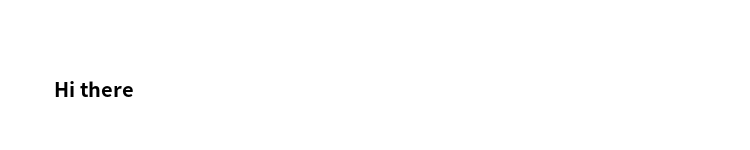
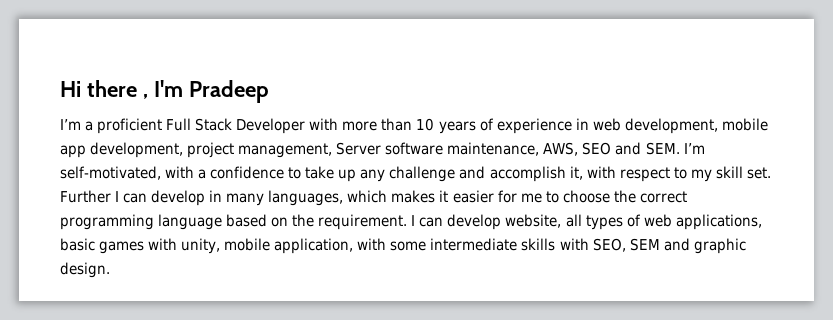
(135, 89) none -> [142,80,269,103] [60,118,768,134] [60,142,705,158] [60,166,771,182] [60,190,687,206] [60,214,762,230] [60,238,746,254] [60,262,110,278] , I'm Pradeep // I’m a proficient Full Stack Developer with more than 10 years of experience in web development, mobile app development, project management, Server software maintenance, AWS, SEO and SEM. I’m self-motivated, with a confidence to take up any challenge and accomplish it, with respect to my skill set. Further I can develop in many languages, which makes it easier for me to choose the correct programming language based on the requirement. I can develop website, all types of web applications, basic games with unity, mobile application, with some intermediate skills with SEO, SEM and graphic design.

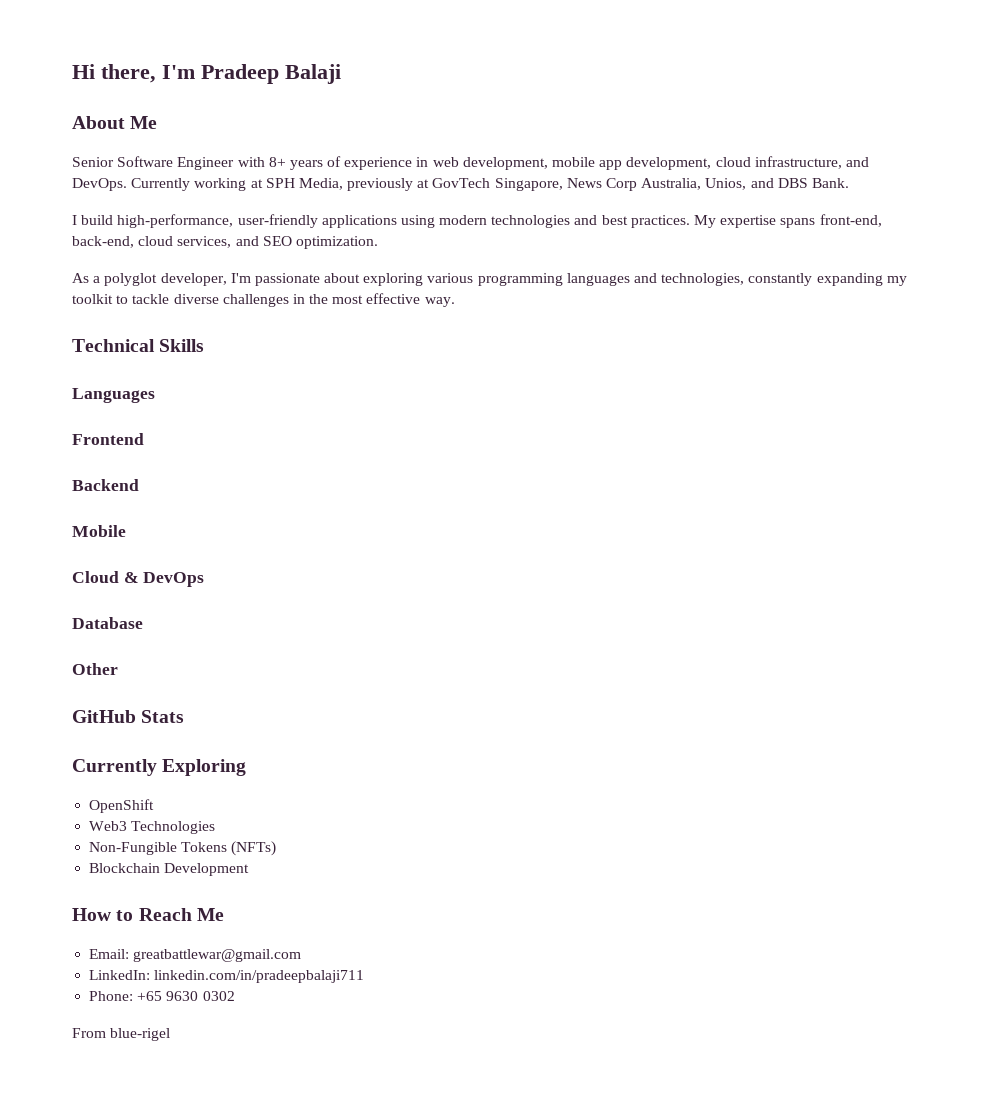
[86,80,148,99] there , -> [101,64,156,83] there,
[60,118,435,134] // I’m a proficient Full Stack Developer with more than 10 -> [285,64,341,84] [72,116,158,129] [72,156,286,170] Balaji // About Me // Senior Software Engineer with 8+
[187,142,705,158] [60,166,771,182] [60,190,687,206] [60,214,762,230] [60,238,746,254] [60,262,110,278] project management, Server software maintenance, AWS, SEO and SEM. I’m self-motivated, with a confidence to take up any challenge and accomplish it, with respect to my skill set. Further I can develop in many languages, which makes it easier for me to choose the correct programming language based on the requirement. I can develop website, all types of web applications, basic games with unity, mobile application, with some intermediate skills with SEO, SEM and graphic design. -> [715,156,869,169] [72,178,849,191] [72,214,882,228] [72,236,378,249] [72,273,907,286] [72,293,455,307] [72,339,205,352] [72,388,155,403] [72,433,144,445] [72,479,139,491] [72,525,126,537] [72,571,205,587] [72,617,143,629] [72,663,118,675] [72,710,185,723] [72,759,247,776] [89,799,155,813] [89,821,216,834] [89,841,277,856] [89,863,250,876] [72,908,224,921] [89,949,302,962] [89,970,365,983] [89,991,235,1001] [72,1028,171,1041] cloud infrastructure, and DevOps. Currently working at SPH Media, previously at GovTech Singapore, News Corp Australia, Unios, and DBS Bank. // I build high-performance, user-friendly applications using modern technologies and best practices. My expertise spans front-end, back-end, cloud services, and SEO optimization. // As a polyglot developer, I'm passionate about exploring various programming languages and technologies, constantly expanding my toolkit to tackle diverse challenges in the most effective way. // Technical Skills // Languages // Frontend // Backend // Mobile // Cloud & DevOps // Database // Other // GitHub Stats // Currently Exploring // OpenShift // Web3 Technologies // Non-Fungible Tokens (NFTs) // Blockchain Development // How to Reach Me // Email: greatbattlewar@gmail.com // LinkedIn: linkedin.com/in/pradeepbalaji711 // Phone: +65 9630 0302 // From blue-rigel

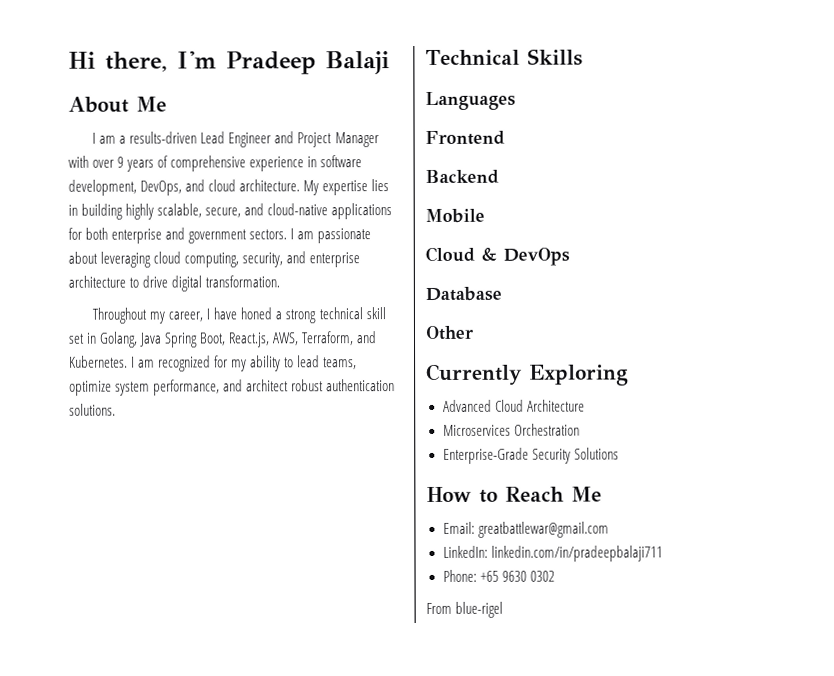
[72,156,286,170] Senior Software Engineer with 8+ -> [92,131,379,148] [68,155,125,168] I am a results-driven Lead Engineer and Project Manager with over 9
(342, 161) none -> [170,155,247,172] comprehensive
[432,156,869,170] [72,178,849,191] [72,214,882,228] [72,236,378,249] [72,273,907,286] [72,293,455,307] web development, mobile app development, cloud infrastructure, and DevOps. Currently working at SPH Media, previously at GovTech Singapore, News Corp Australia, Unios, and DBS Bank. // I build high-performance, user-friendly applications using modern technologies and best practices. My expertise spans front-end, back-end, cloud services, and SEO optimization. // As a polyglot developer, I'm passionate about exploring various programming languages and technologies, constantly expanding my toolkit to tackle diverse challenges in the most effective way. -> [320,155,363,168] [68,179,390,196] [68,203,393,220] [68,227,372,244] [68,251,361,268] [68,275,281,292] [92,307,386,324] [68,331,378,348] [69,355,358,372] [69,379,396,396] [69,403,116,416] software development, DevOps, and cloud architecture. My expertise lies in building highly scalable, secure, and cloud-native applications for both enterprise and government sectors. I am passionate about leveraging cloud computing, security, and enterprise architecture to drive digital transformation. // Throughout my career, I have honed a strong technical skill set in Golang, Java Spring Boot, React.js, AWS, Terraform, and Kubernetes. I am recognized for my ability to lead teams, optimize system performance, and architect robust authentication solutions.
[72,710,185,723] // GitHub Stats -> (474, 332) none
[89,799,155,813] [89,821,216,834] [89,841,277,856] [89,863,250,876] OpenShift // Web3 Technologies // Non-Fungible Tokens (NFTs) // Blockchain Development -> [442,399,585,412] [442,423,580,436] [442,447,619,464] Advanced Cloud Architecture // Microservices Orchestration // Enterprise-Grade Security Solutions

